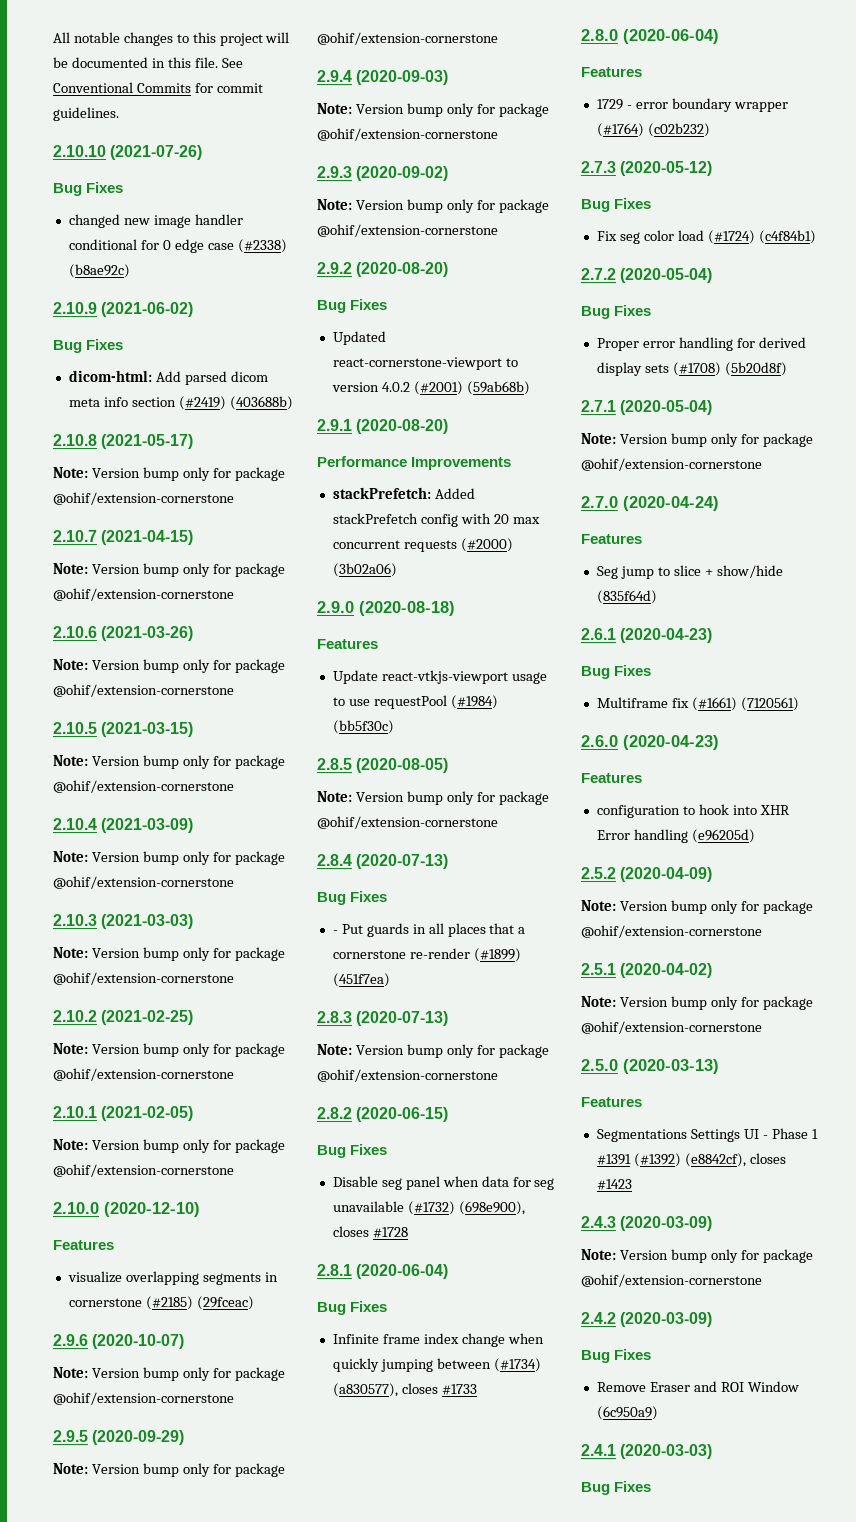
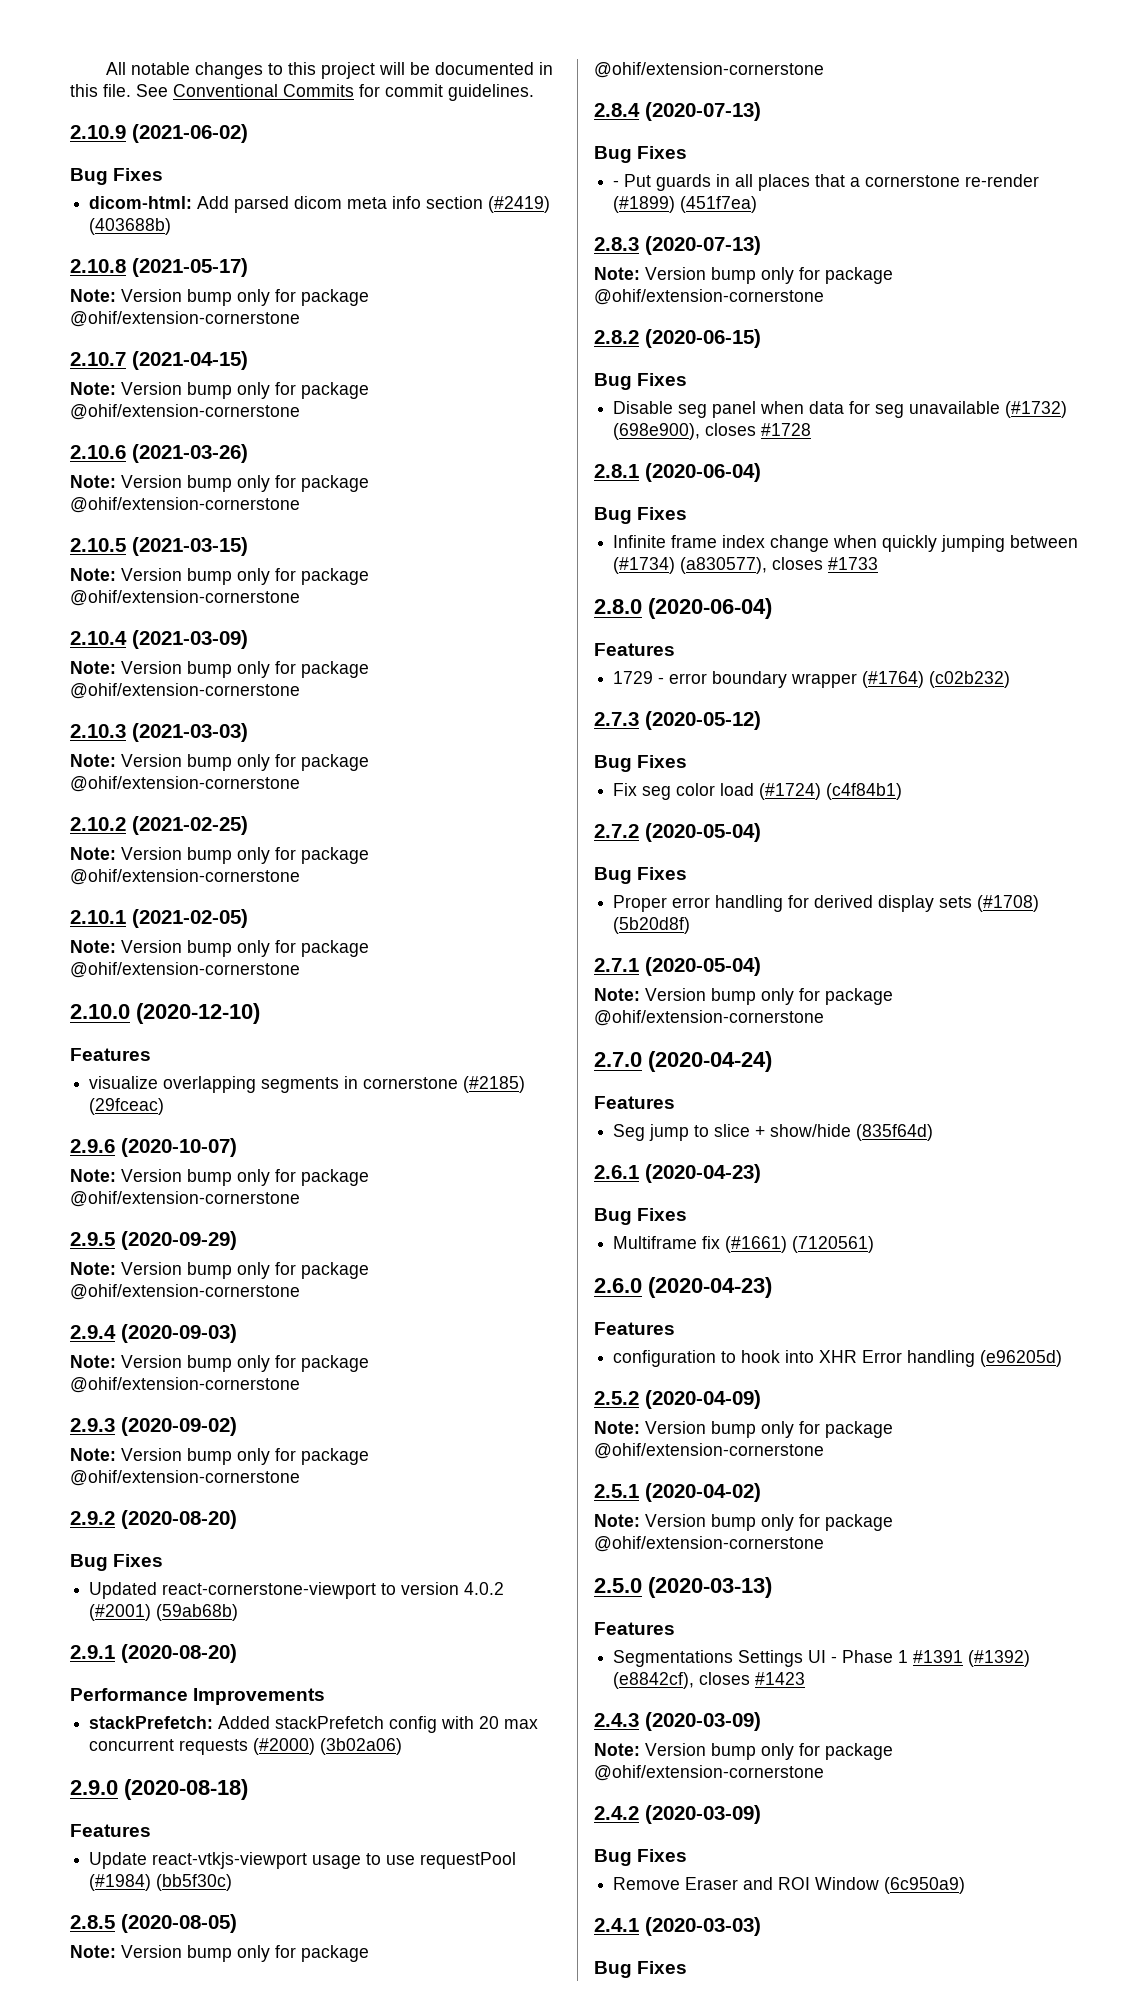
[53,145,203,160] [53,182,124,196] [68,214,243,228] [68,239,287,253] [68,264,130,278] // 2.10.10 (2021-07-26) // Bug Fixes // changed new image handler conditional for 0 edge case (#2338) (b8ae92c) -> (534, 92) none

